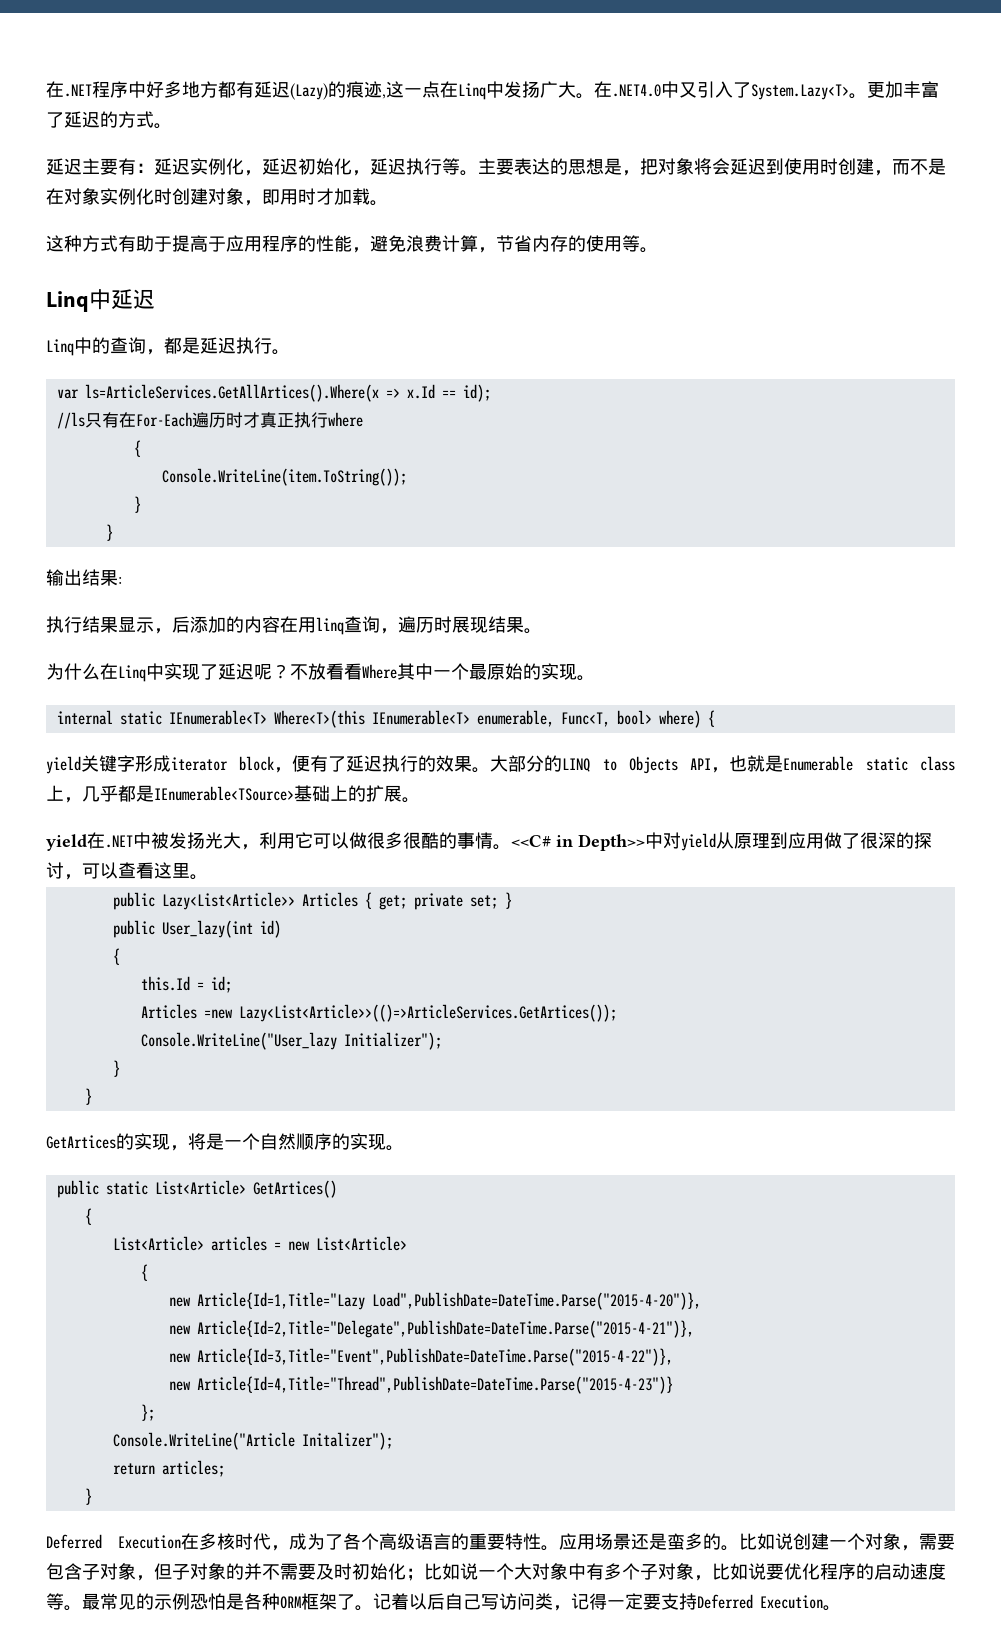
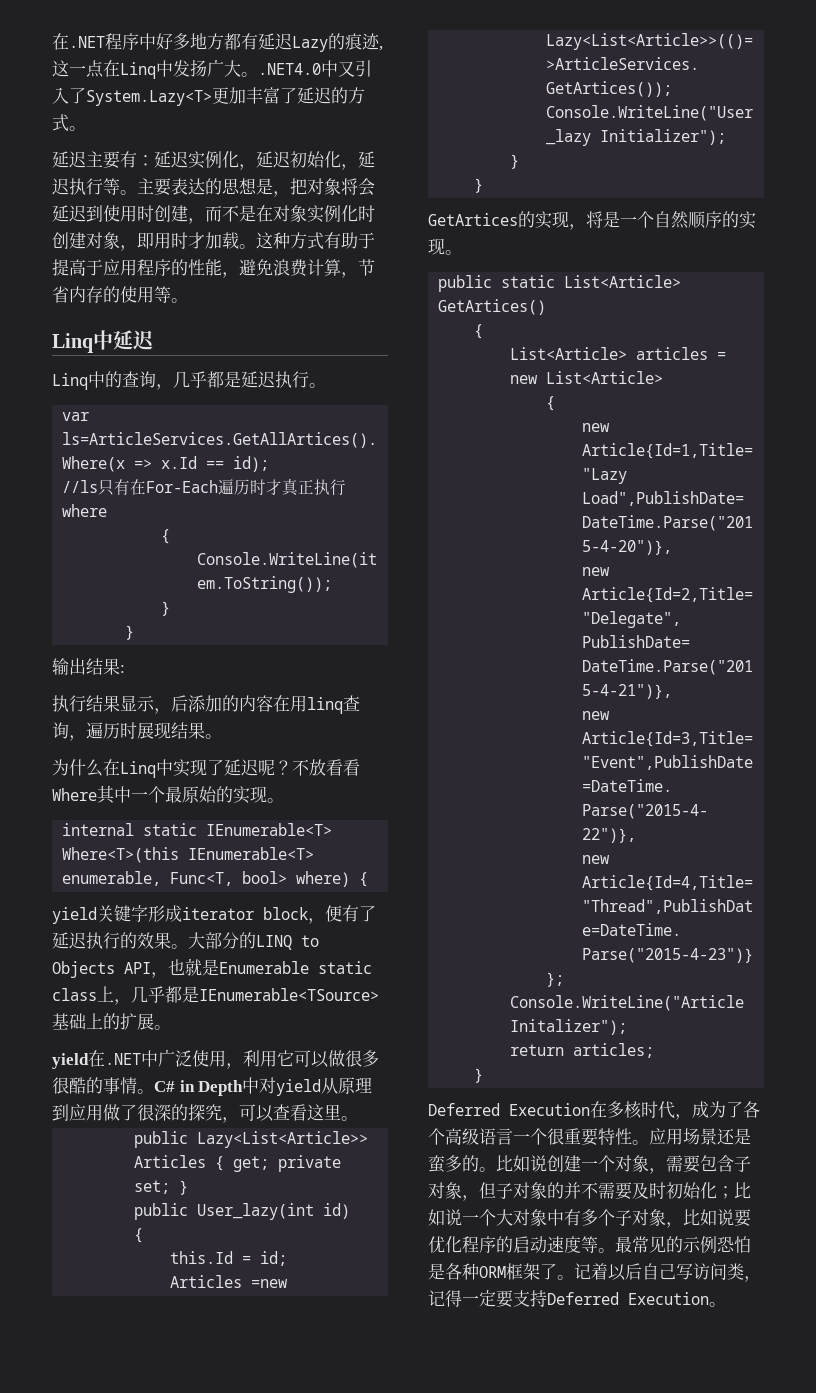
[290,83,328,100] (Lazy) -> [292,36,328,52] Lazy
[594,81,612,98] 在 -> (258, 74) none
[849,93,867,99] 。 -> (212, 98) none
(388, 203) // -> (256, 246) none
(164, 352) none -> [173,371,207,388] 几乎
[151,832,241,849] 被发扬光大 -> [158,1049,226,1067] 广泛使用
[511,834,645,851] <<C# in Depth>> -> [154,1080,244,1096] C# in Depth
[46,862,64,879] 讨 -> [205,1104,222,1121] 究
[451,1533,469,1550] 的 -> [513,1128,564,1145] 一个很

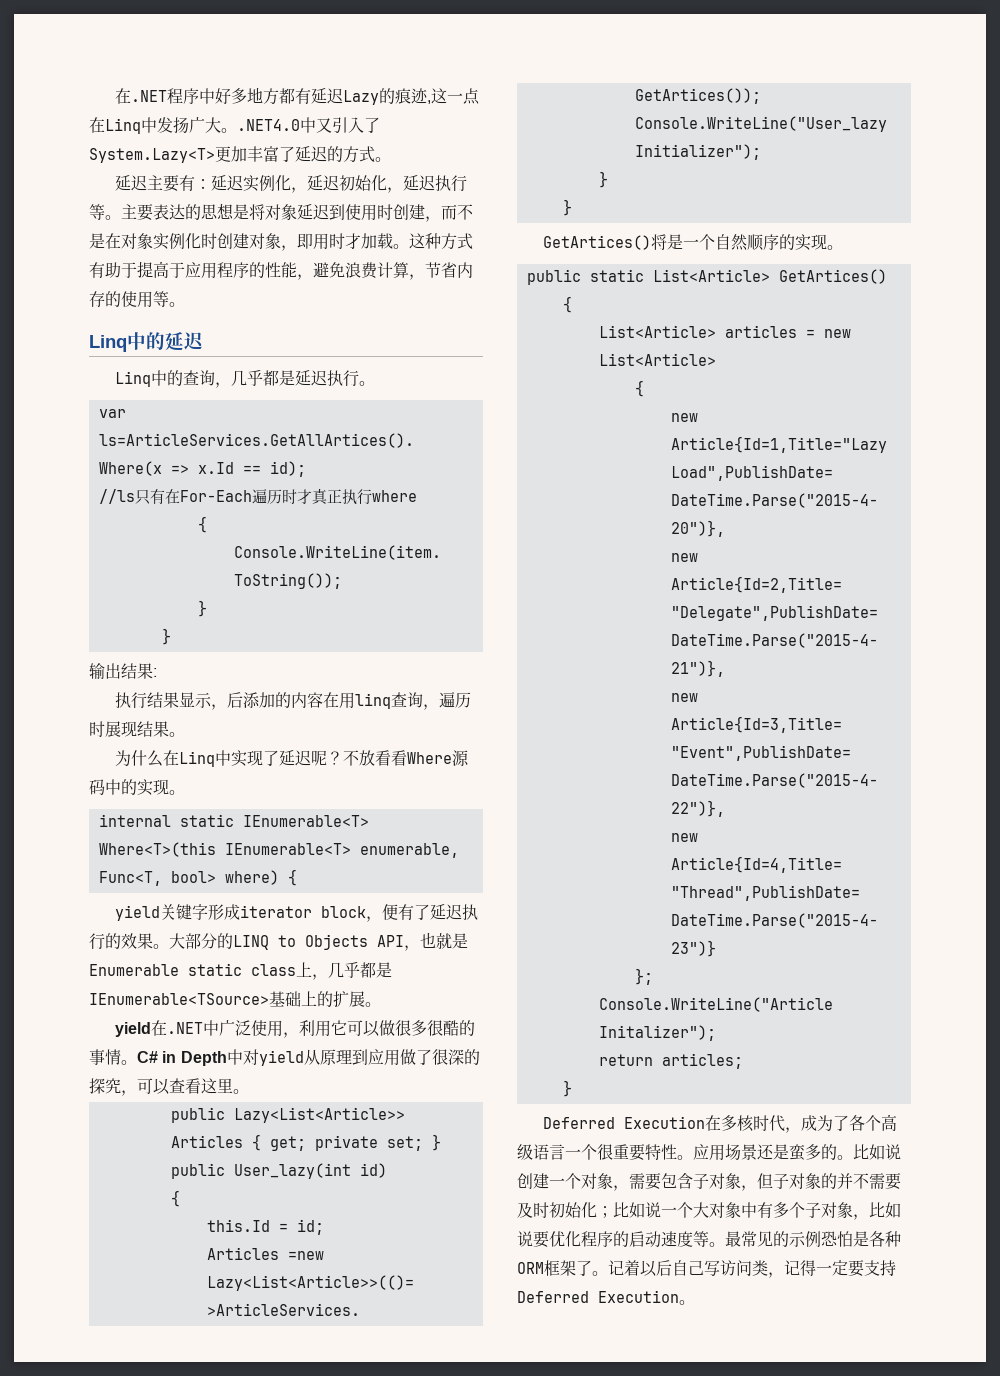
[273,178,375,197] ，把对象将会 -> [249,204,297,220] 将对象
(113, 340) none -> [146,332,165,350] 的
[97,785,217,804] 其中一个最原始 -> [452,750,470,766] [89,779,121,795] 源码中
[428,211,586,230] GetArtices的实现， -> [543,235,652,250] GetArtices()

